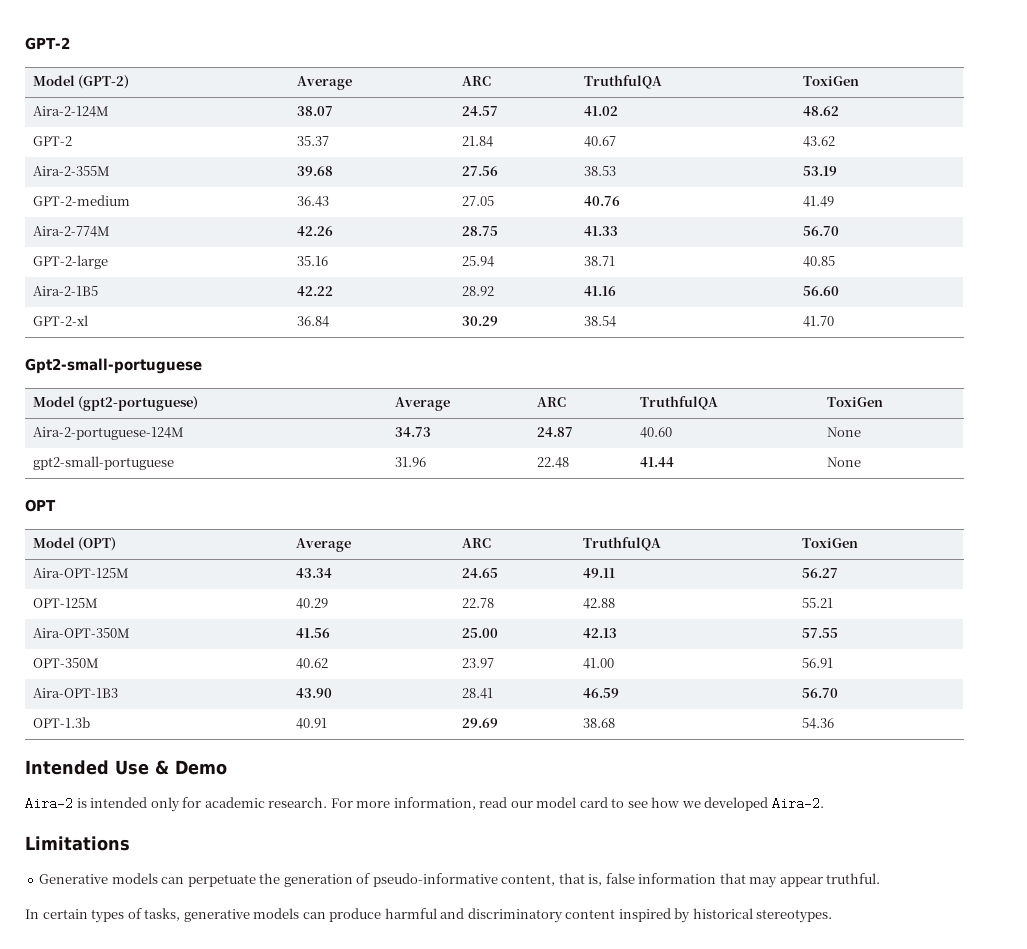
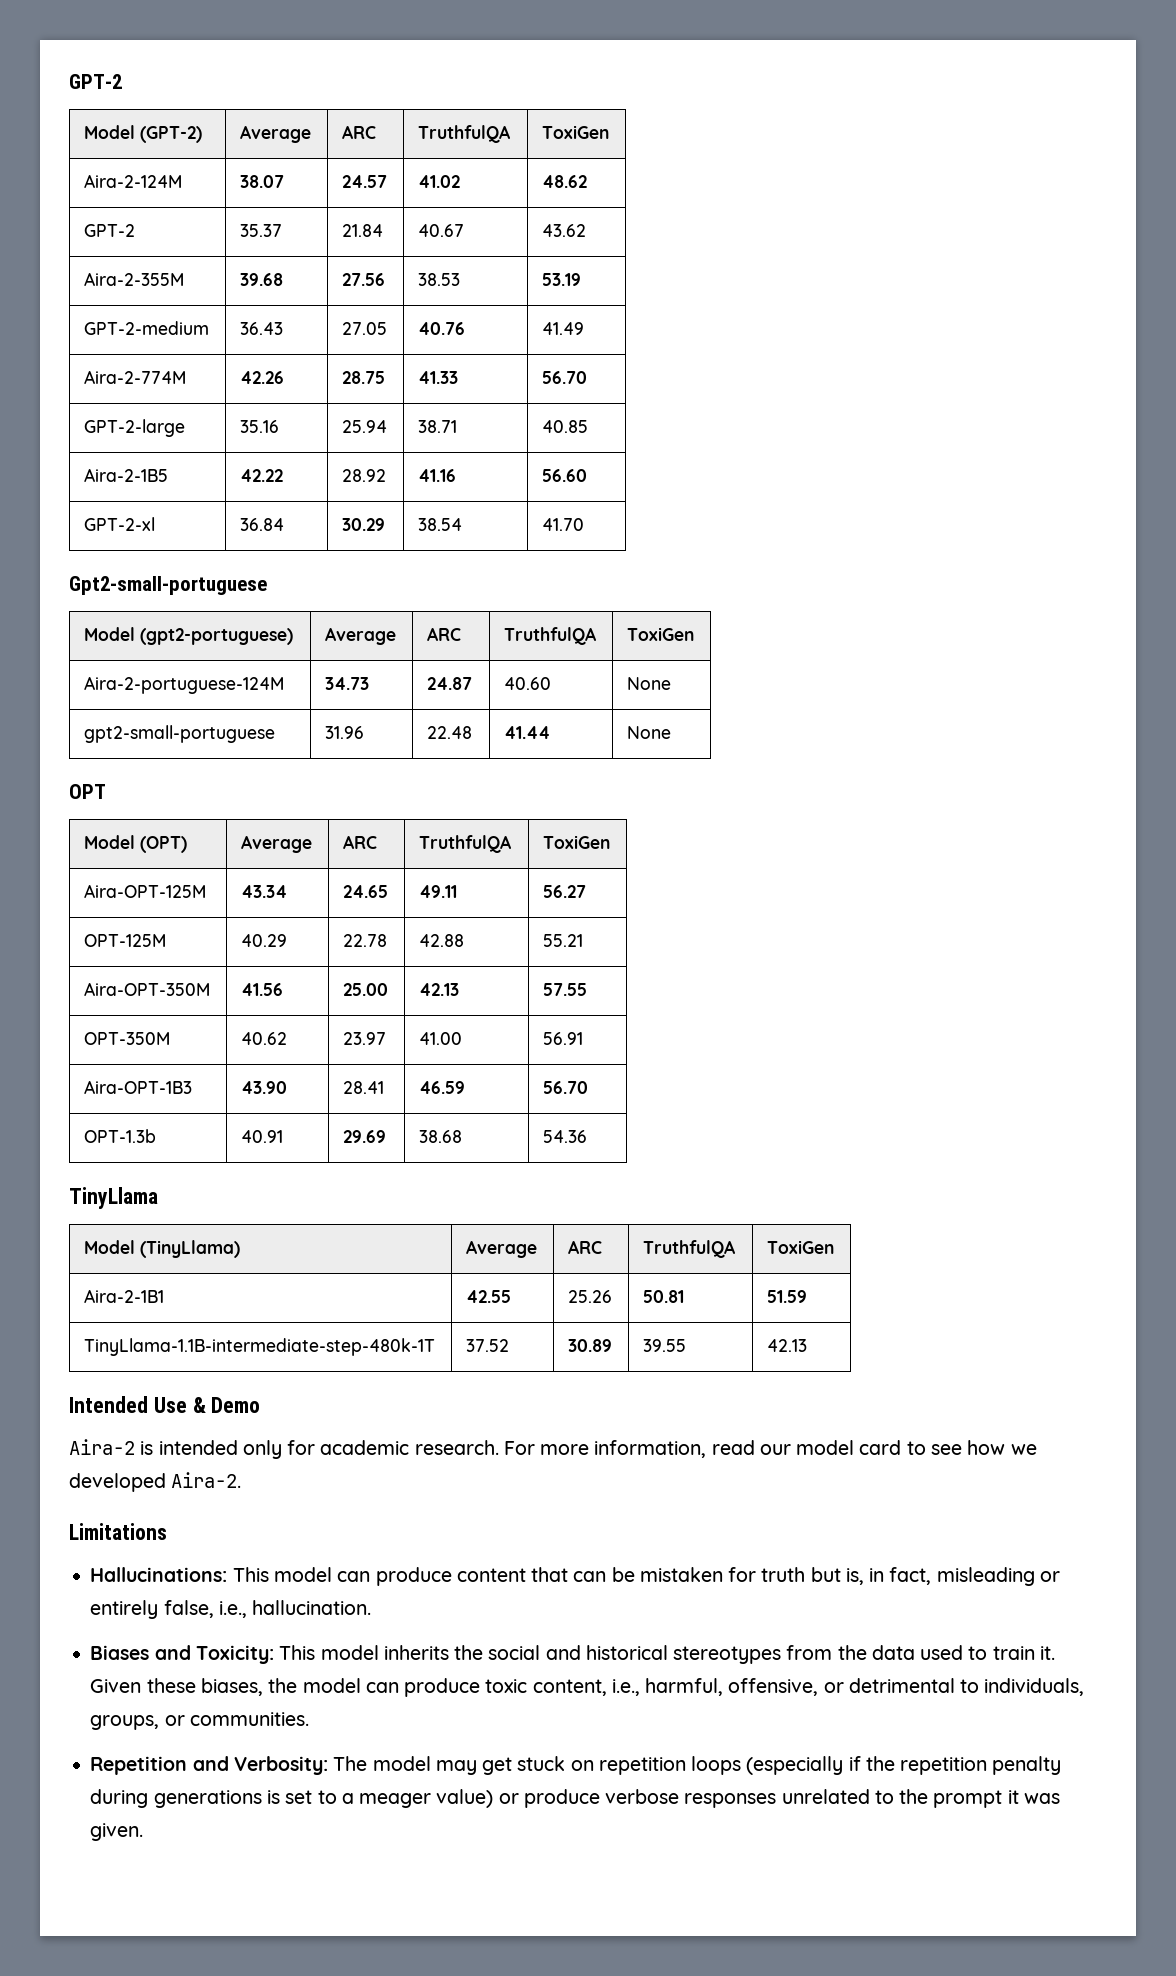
(834, 723) none -> [69,1187,158,1209] [84,1240,241,1258] [466,1240,538,1258] [568,1240,603,1254] [643,1240,736,1258] [767,1240,835,1254] [84,1289,165,1303] [466,1290,512,1303] [568,1290,613,1303] [643,1290,685,1303] [767,1290,808,1303] [84,1338,436,1356] [466,1339,510,1352] [568,1339,613,1352] [643,1339,687,1352] [767,1339,808,1352] // TinyLlama // Model (TinyLlama) | Average | ARC | TruthfulQA | ToxiGen // Aira-2-1B1 | 42.55 | 25.26 | 50.81 | 51.59 // TinyLlama-1.1B-intermediate-step-480k-1T | 37.52 | 30.89 | 39.55 | 42.13
[39,873,881,888] [25,908,833,923] Generative models can perpetuate the generation of pseudo-informative content, that is, false information that may appear truthful. // In certain types of tasks, generative models can produce harmful and discriminatory content inspired by historical stereotypes. -> [90,1567,1060,1586] [90,1600,372,1619] [90,1645,1055,1664] [90,1678,1085,1697] [90,1712,309,1730] [90,1756,1062,1775] [90,1789,1060,1808] [90,1823,144,1841] Hallucinations: This model can produce content that can be mistaken for truth but is, in fact, misleading or entirely false, i.e., hallucination. // Biases and Toxicity: This model inherits the social and historical stereotypes from the data used to train it. Given these biases, the model can produce toxic content, i.e., harmful, offensive, or detrimental to individuals, groups, or communities. // Repetition and Verbosity: The model may get stuck on repetition loops (especially if the repetition penalty during generations is set to a meager value) or produce verbose responses unrelated to the prompt it was given.

